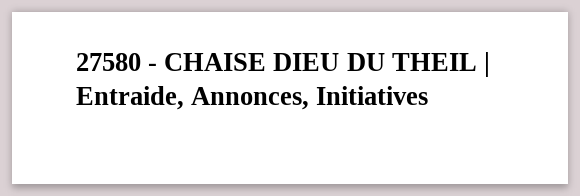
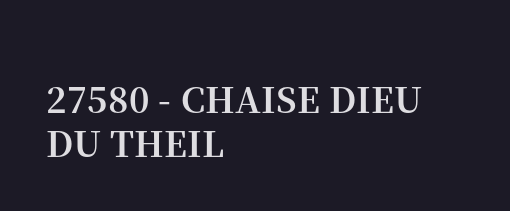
[483,52,490,77] [76,86,429,110] | Entraide, Annonces, Initiatives -> (225, 144) none

